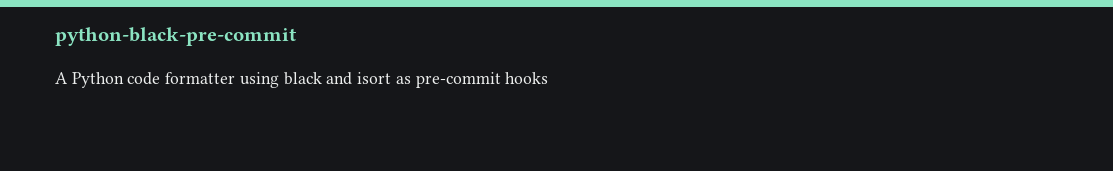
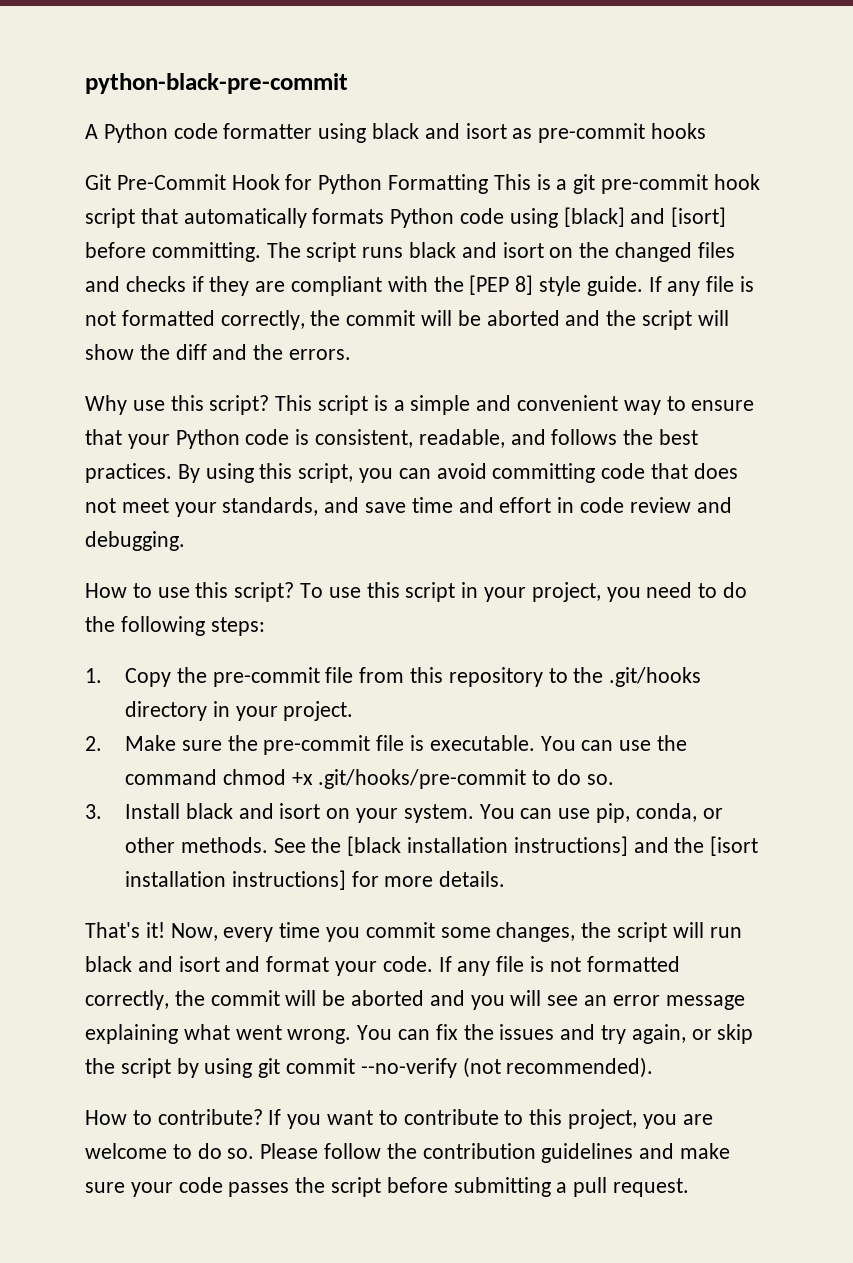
(549, 78) none -> [85,174,760,194] [85,207,727,228] [85,242,735,262] [85,275,755,296] [85,310,729,330] [85,344,352,360] [85,395,755,415] [85,429,699,449] [85,463,738,483] [85,497,732,517] [85,531,185,551] [85,582,748,602] [85,616,265,636] [85,667,702,687] [125,701,354,721] [85,735,688,755] [125,769,614,789] [85,803,723,823] [125,836,759,856] [125,870,506,890] [85,922,742,942] [85,956,680,976] [85,990,745,1010] [85,1024,754,1044] [85,1057,654,1078] [85,1109,713,1129] [85,1143,731,1163] [85,1177,690,1197] // Git Pre-Commit Hook for Python Formatting This is a git pre-commit hook script that automatically formats Python code using [black] and [isort] before committing. The script runs black and isort on the changed files and checks if they are compliant with the [PEP 8] style guide. If any file is not formatted correctly, the commit will be aborted and the script will show the diff and the errors. // Why use this script? This script is a simple and convenient way to ensure that your Python code is consistent, readable, and follows the best practices. By using this script, you can avoid committing code that does not meet your standards, and save time and effort in code review and debugging. // How to use this script? To use this script in your project, you need to do the following steps: // 1. Copy the pre-commit file from this repository to the .git/hooks directory in your project. // 2. Make sure the pre-commit file is executable. You can use the command chmod +x .git/hooks/pre-commit to do so. // 3. Install black and isort on your system. You can use pip, conda, or other methods. See the [black installation instructions] and the [isort installation instructions] for more details. // That's it! Now, every time you commit some changes, the script will run black and isort and format your code. If any file is not formatted correctly, the commit will be aborted and you will see an error message explaining what went wrong. You can fix the issues and try again, or skip the script by using git commit --no-verify (not recommended). // How to contribute? If you want to contribute to this project, you are welcome to do so. Please follow the contribution guidelines and make sure your code passes the script before submitting a pull request.

